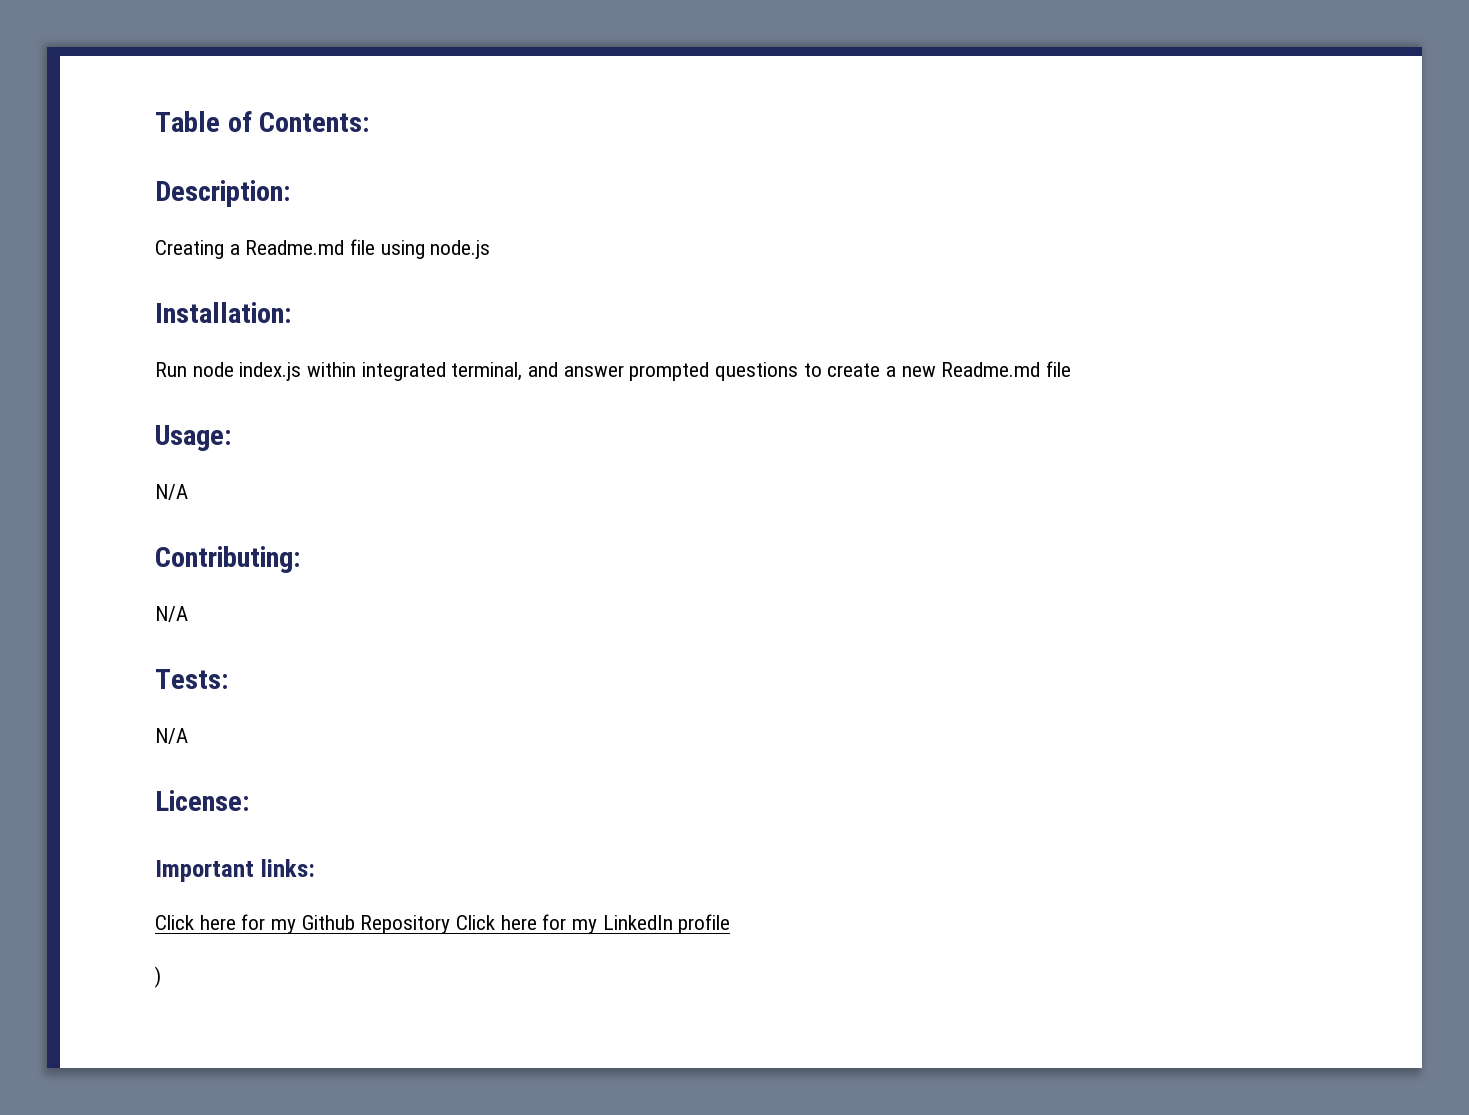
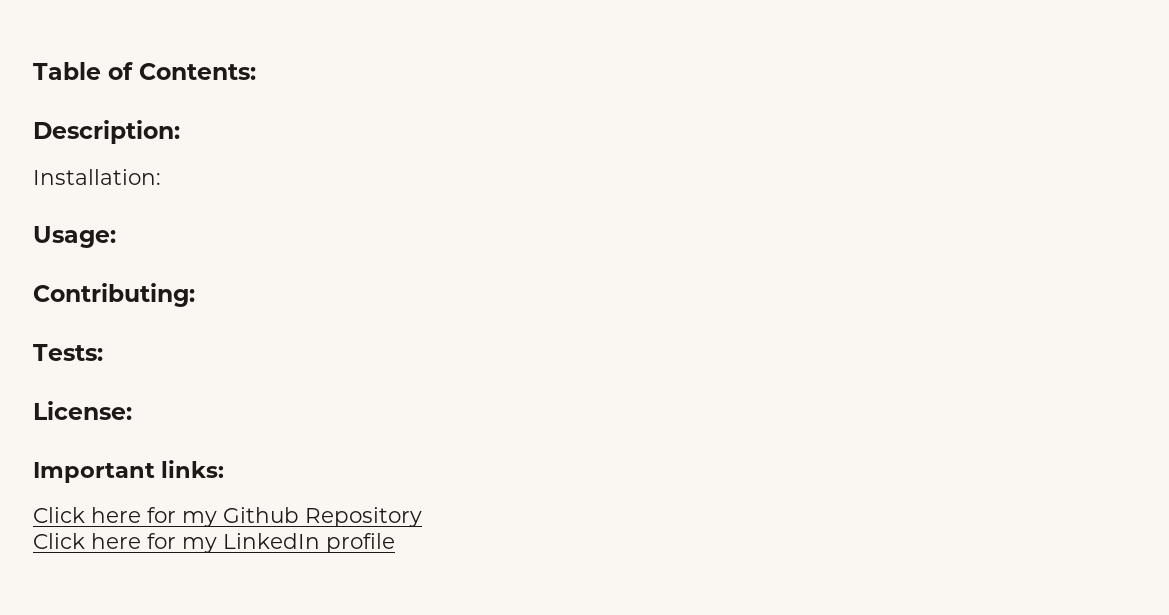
[155,239,491,259] [155,302,291,323] [155,361,1072,381] Creating a Readme.md file using node.js // Installation: // Run node index.js within integrated terminal, and answer prompted questions to create a new Readme.md file -> [33,169,161,185] Installation:
[155,484,188,500] // N/A -> (116, 237) none
[155,606,188,622] // N/A -> (195, 295) none
[155,728,188,744] // N/A -> (103, 352) none
(451, 924) none -> (422, 517) //
[155,966,161,988] // ) -> (395, 543) none

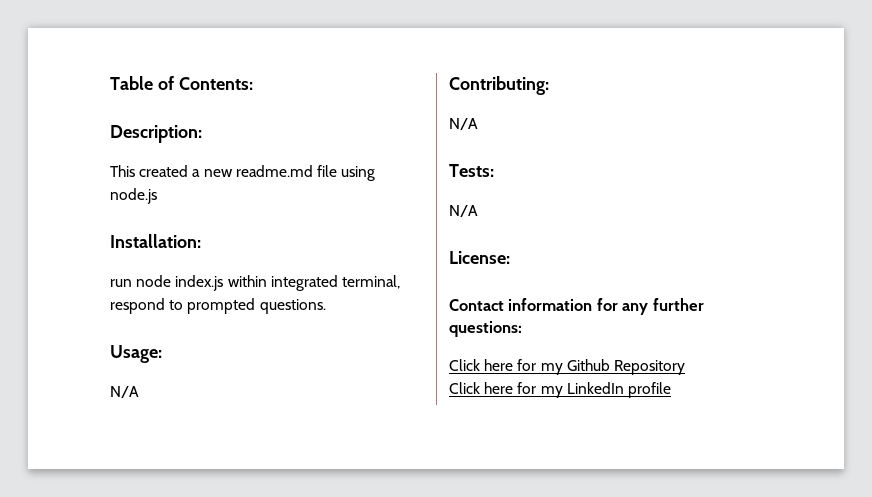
[33,169,161,185] Installation: -> [110,165,376,181] [110,188,157,204] [110,234,201,248] [110,275,400,291] [110,298,326,314] This created a new readme.md file using node.js // Installation: // run node index.js within integrated terminal, respond to prompted questions.
(116, 237) none -> [110,386,139,398] // N/A
(195, 295) none -> [449,118,478,130] // N/A
(103, 352) none -> [449,205,478,217] // N/A
[33,460,225,483] Important links: -> [449,298,704,315] [449,321,522,337] Contact information for any further questions:

